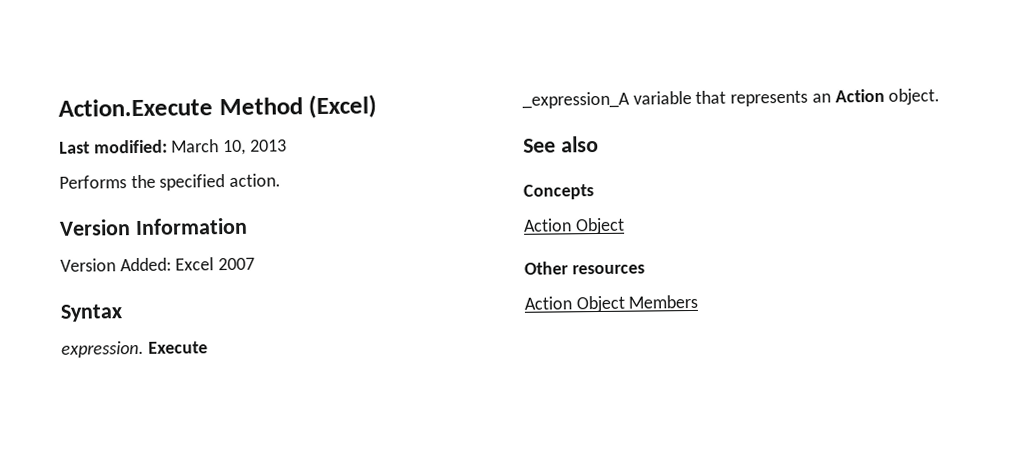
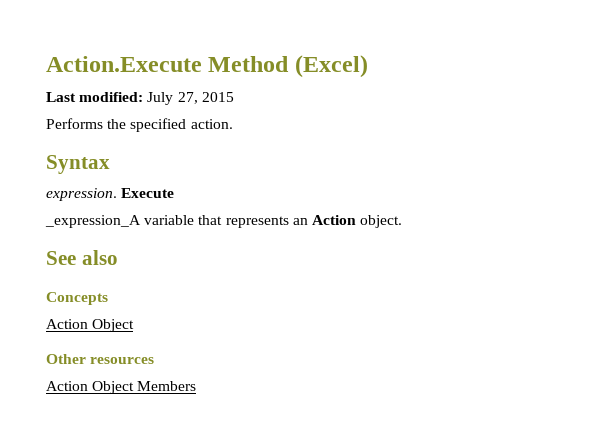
[171,139,287,156] March 10, 2013 -> [147,92,234,105] July 27, 2015
[59,217,248,236] [60,257,256,272] // Version Information // Version Added: Excel 2007 -> (233, 124) none

